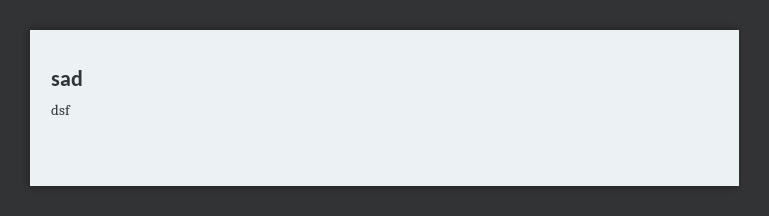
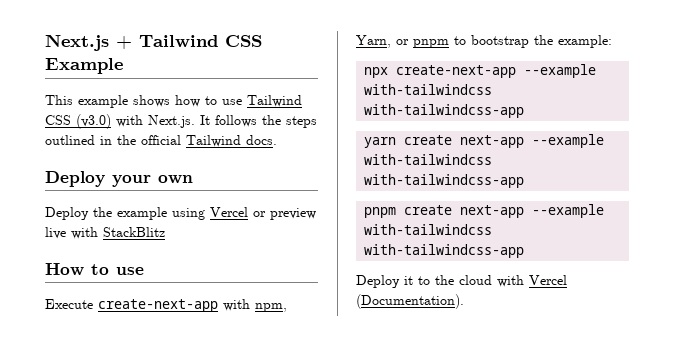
[51,70,83,86] [51,104,71,115] sad // dsf -> [45,34,262,51] [45,58,123,74] [45,95,302,108] [45,114,317,129] [45,135,277,147] [45,171,193,187] [45,207,316,220] [45,227,165,239] [45,263,144,276] [45,299,287,312] [356,35,612,48] [364,64,597,78] [364,84,493,95] [364,104,525,118] [364,134,605,148] [364,154,493,165] [364,174,525,188] [364,204,605,218] [364,224,493,235] [364,244,525,258] [356,275,567,288] [356,294,464,309] Next.js + Tailwind CSS Example // This example shows how to use Tailwind CSS (v3.0) with Next.js. It follows the steps outlined in the official Tailwind docs. // Deploy your own // Deploy the example using Vercel or preview live with StackBlitz // How to use // Execute create-next-app with npm, Yarn, or pnpm to bootstrap the example: // npx create-next-app --example with-tailwindcss with-tailwindcss-app // yarn create next-app --example with-tailwindcss with-tailwindcss-app // pnpm create next-app --example with-tailwindcss with-tailwindcss-app // Deploy it to the cloud with Vercel (Documentation).

